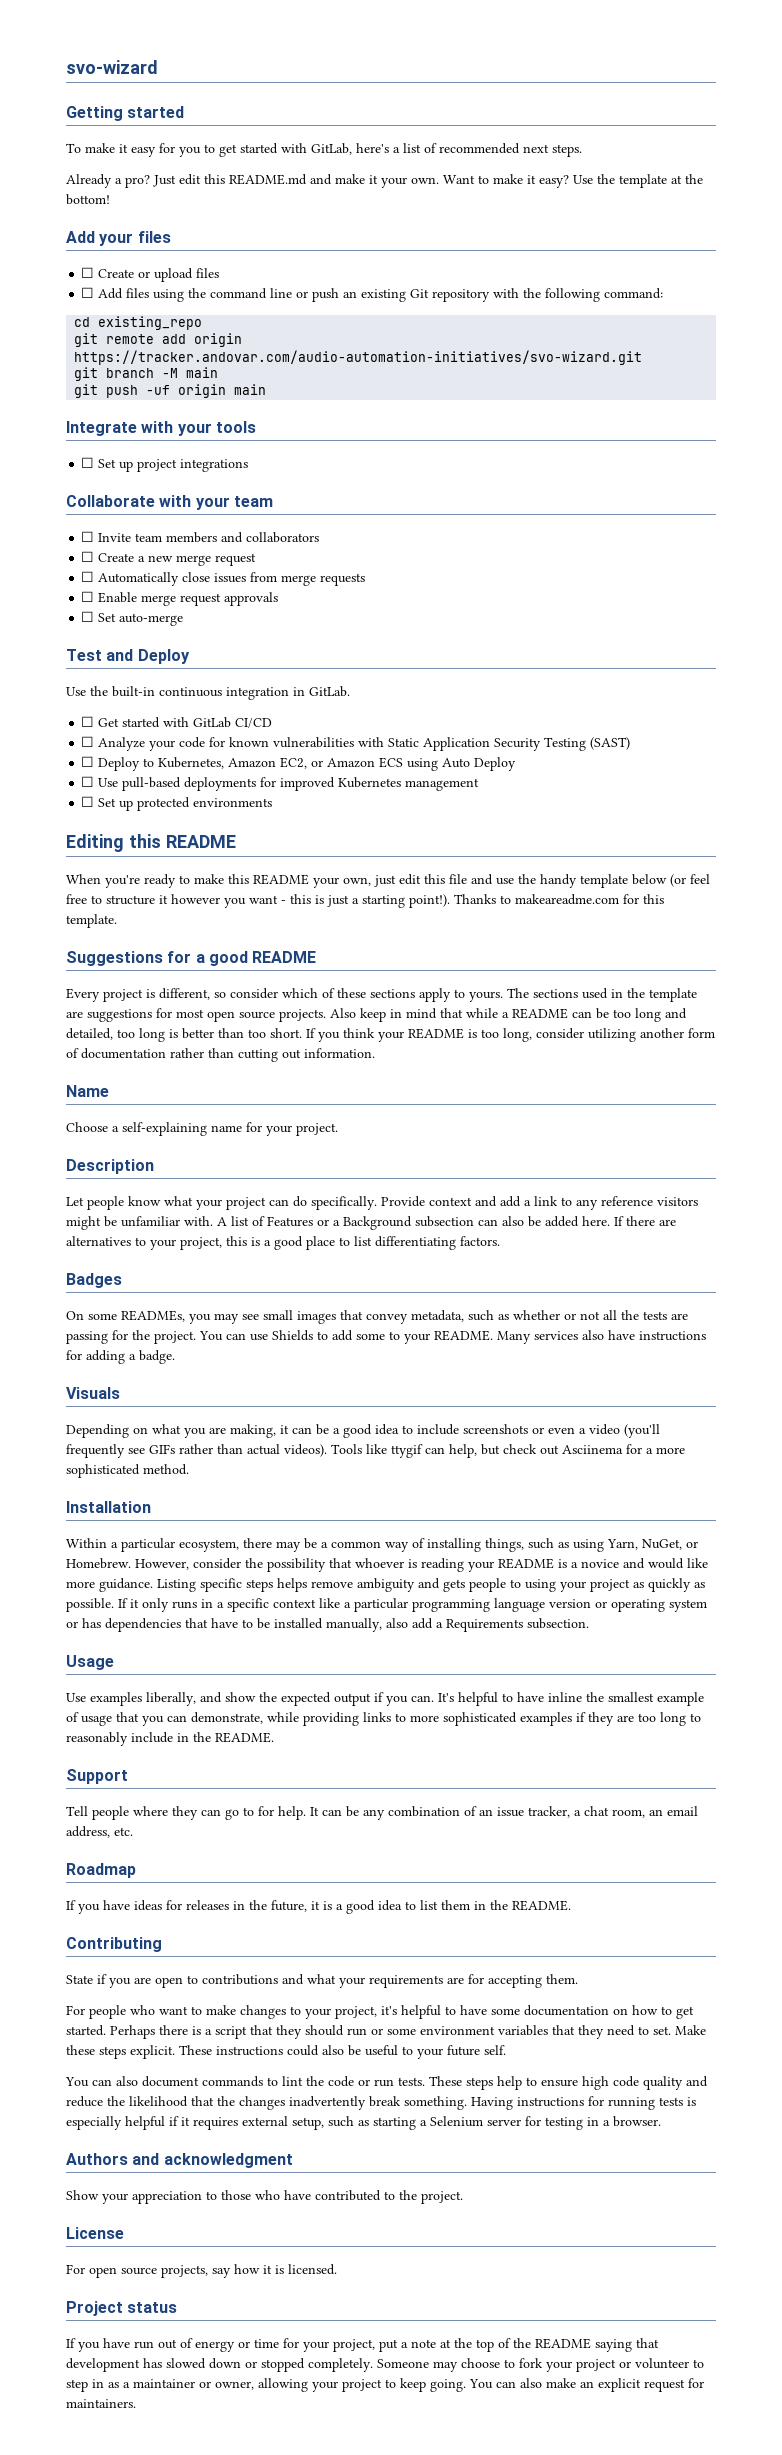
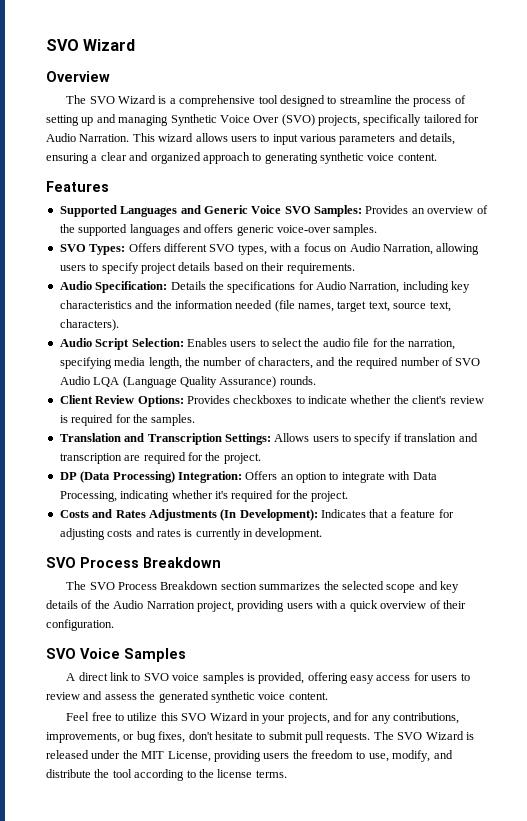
[66,60,158,74] [66,106,185,121] [66,143,582,157] [66,174,703,188] [66,194,110,205] [66,231,171,246] [81,267,220,282] [81,287,664,302] [74,316,203,330] [74,333,243,347] [74,350,643,365] [74,367,219,381] [74,384,267,398] [66,421,256,436] [81,457,249,472] [66,495,273,510] [81,531,320,543] [81,551,257,566] [81,571,366,586] [81,591,279,606] [81,611,184,626] [66,649,190,664] [66,686,350,700] [81,716,273,728] [81,736,631,751] [81,756,517,771] [81,776,480,791] [81,796,273,811] [66,834,236,852] [66,874,710,888] [66,894,664,908] [66,914,117,928] [66,951,317,966] [66,988,697,1002] [66,1008,687,1022] [66,1028,715,1042] [66,1048,375,1062] [66,1085,109,1097] [66,1122,338,1136] [66,1159,154,1174] [66,1196,698,1210] [66,1216,676,1230] [66,1236,500,1250] [66,1273,122,1288] [66,1310,688,1324] [66,1330,706,1344] [66,1350,175,1364] [66,1387,120,1399] [66,1424,660,1438] [66,1444,685,1458] [66,1464,189,1478] [66,1501,151,1513] [66,1538,698,1552] [66,1558,708,1572] [66,1578,705,1592] [66,1598,707,1612] [66,1618,589,1632] [66,1655,114,1670] [66,1692,704,1706] [66,1712,701,1726] [66,1732,274,1746] [66,1769,128,1784] [66,1806,698,1820] [66,1826,133,1838] [66,1863,136,1878] [66,1900,571,1914] [66,1937,162,1952] [66,1974,578,1988] [66,2005,694,2019] [66,2025,706,2039] [66,2045,506,2059] [65,2076,708,2090] [66,2096,696,2110] [66,2116,661,2130] [66,2153,293,2168] [66,2190,463,2204] [66,2227,124,2239] [66,2264,337,2278] [66,2301,178,2316] [66,2338,659,2352] [66,2358,704,2372] [66,2378,704,2392] [66,2399,136,2408] svo-wizard // Getting started // To make it easy for you to get started with GitLab, here's a list of recommended next steps. // Already a pro? Just edit this README.md and make it your own. Want to make it easy? Use the template at the bottom! // Add your files // ☐ Create or upload files // ☐ Add files using the command line or push an existing Git repository with the following command: // cd existing_repo // git remote add origin https://tracker.andovar.com/audio-automation-initiatives/svo-wizard.git // git branch -M main // git push -uf origin main // Integrate with your tools // ☐ Set up project integrations // Collaborate with your team // ☐ Invite team members and collaborators // ☐ Create a new merge request // ☐ Automatically close issues from merge requests // ☐ Enable merge request approvals // ☐ Set auto-merge // Test and Deploy // Use the built-in continuous integration in GitLab. // ☐ Get started with GitLab CI/CD // ☐ Analyze your code for known vulnerabilities with Static Application Security Testing (SAST) // ☐ Deploy to Kubernetes, Amazon EC2, or Amazon ECS using Auto Deploy // ☐ Use pull-based deployments for improved Kubernetes management // ☐ Set up protected environments // Editing this README // When you're ready to make this README your own, just edit this file and use the handy template below (or feel free to structure it however you want - this is just a starting point!). Thanks to makeareadme.com for this template. // Suggestions for a good README // Every project is different, so consider which of these sections apply to yours. The sections used in the template are suggestions for most open source projects. Also keep in mind that while a README can be too long and detailed, too long is better than too short. If you think your README is too long, consider utilizing another form of documentation rather than cutting out information. // Name // Choose a self-explaining name for your project. // Description // Let people know what your project can do specifically. Provide context and add a link to any reference visitors might be unfamiliar with. A list of Features or a Background subsection can also be added here. If there are alternatives to your project, this is a good place to list differentiating factors. // Badges // On some READMEs, you may see small images that convey metadata, such as whether or not all the tests are passing for the project. You can use Shields to add some to your README. Many services also have instructions for adding a badge. // Visuals // Depending on what you are making, it can be a good idea to include screenshots or even a video (you'll frequently see GIFs rather than actual videos). Tools like ttygif can help, but check out Asciinema for a more sophisticated method. // Installation // Within a particular ecosystem, there may be a common way of installing things, such as using Yarn, NuGet, or Homebrew. However, consider the possibility that whoever is reading your README is a novice and would like more guidance. Listing specific steps helps remove ambiguity and gets people to using your project as quickly as possible. If it only runs in a specific context like a particular programming language version or operating system or has dependencies that have to be installed manually, also add a Requirements subsection. // Usage // Use examples liberally, and show the expected output if you can. It's helpful to have inline the smallest example of usage that you can demonstrate, while providing links to more sophisticated examples if they are too long to reasonably include in the README. // Support // Tell people where they can go to for help. It can be any combination of an issue tracker, a chat room, an email address, etc. // Roadmap // If you have ideas for releases in the future, it is a good idea to list them in the README. // Contributing // State if you are open to contributions and what your requirements are for accepting them. // For people who want to make changes to your project, it's helpful to have some documentation on how to get started. Perhaps there is a script that they should run or some environment variables that they need to set. Make these steps explicit. These instructions could also be useful to your future self. // You can also document commands to lint the code or run tests. These steps help to ensure high code quality and reduce the likelihood that the changes inadvertently break something. Having instructions for running tests is especially helpful if it requires external setup, such as starting a Selenium server for testing in a browser. // Authors and acknowledgment // Show your appreciation to those who have contributed to the project. // License // For open source projects, say how it is licensed. // Project status // If you have run out of energy or time for your project, put a note at the top of the README saying that development has slowed down or stopped completely. Someone may choose to fork your project or volunteer to step in as a maintainer or owner, allowing your project to keep going. You can also make an explicit request for maintainers. -> [46,39,136,51] [46,71,110,82] [66,95,466,107] [46,114,480,126] [46,133,456,145] [46,152,437,164] [46,181,109,192] [59,205,488,217] [59,224,378,236] [59,243,480,255] [59,262,355,274] [59,281,471,293] [59,300,451,312] [59,319,119,331] [59,338,456,350] [59,357,481,369] [59,376,316,388] [59,395,484,407] [59,414,196,426] [59,433,478,445] [59,452,261,464] [59,471,437,483] [59,490,349,502] [59,509,454,521] [59,528,323,540] [46,557,221,568] [66,581,460,593] [46,600,466,612] [46,619,114,631] [46,648,186,662] [66,672,470,684] [46,691,328,703] [66,712,460,724] [46,731,474,743] [46,750,453,762] [46,769,287,781] SVO Wizard // Overview // The SVO Wizard is a comprehensive tool designed to streamline the process of setting up and managing Synthetic Voice Over (SVO) projects, specifically tailored for Audio Narration. This wizard allows users to input various parameters and details, ensuring a clear and organized approach to generating synthetic voice content. // Features // Supported Languages and Generic Voice SVO Samples: Provides an overview of the supported languages and offers generic voice-over samples. // SVO Types: Offers different SVO types, with a focus on Audio Narration, allowing users to specify project details based on their requirements. // Audio Specification: Details the specifications for Audio Narration, including key characteristics and the information needed (file names, target text, source text, characters). // Audio Script Selection: Enables users to select the audio file for the narration, specifying media length, the number of characters, and the required number of SVO Audio LQA (Language Quality Assurance) rounds. // Client Review Options: Provides checkboxes to indicate whether the client's review is required for the samples. // Translation and Transcription Settings: Allows users to specify if translation and transcription are required for the project. // DP (Data Processing) Integration: Offers an option to integrate with Data Processing, indicating whether it's required for the project. // Costs and Rates Adjustments (In Development): Indicates that a feature for adjusting costs and rates is currently in development. // SVO Process Breakdown // The SVO Process Breakdown section summarizes the selected scope and key details of the Audio Narration project, providing users with a quick overview of their configuration. // SVO Voice Samples // A direct link to SVO voice samples is provided, offering easy access for users to review and assess the generated synthetic voice content. // Feel free to utilize this SVO Wizard in your projects, and for any contributions, improvements, or bug fixes, don't hesitate to submit pull requests. The SVO Wizard is released under the MIT License, providing users the freedom to use, modify, and distribute the tool according to the license terms.

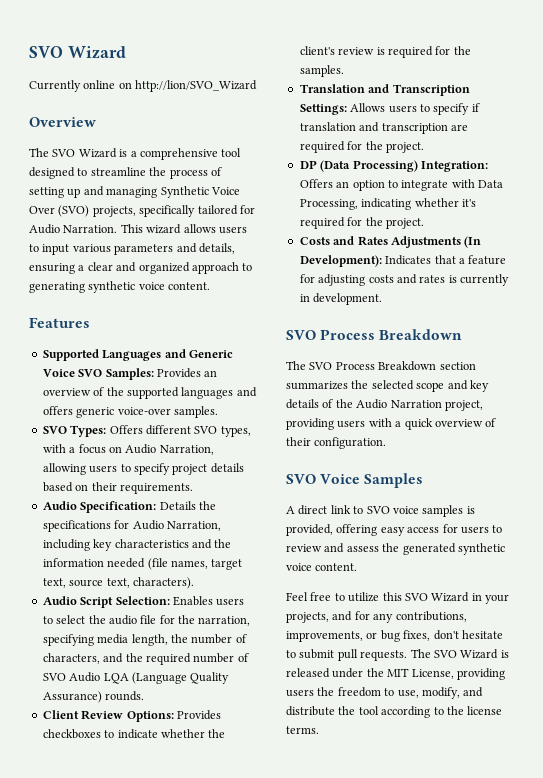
[46,39,136,51] SVO Wizard -> [29,46,126,59] [29,80,258,92] SVO Wizard // Currently online on http://lion/SVO_Wizard

